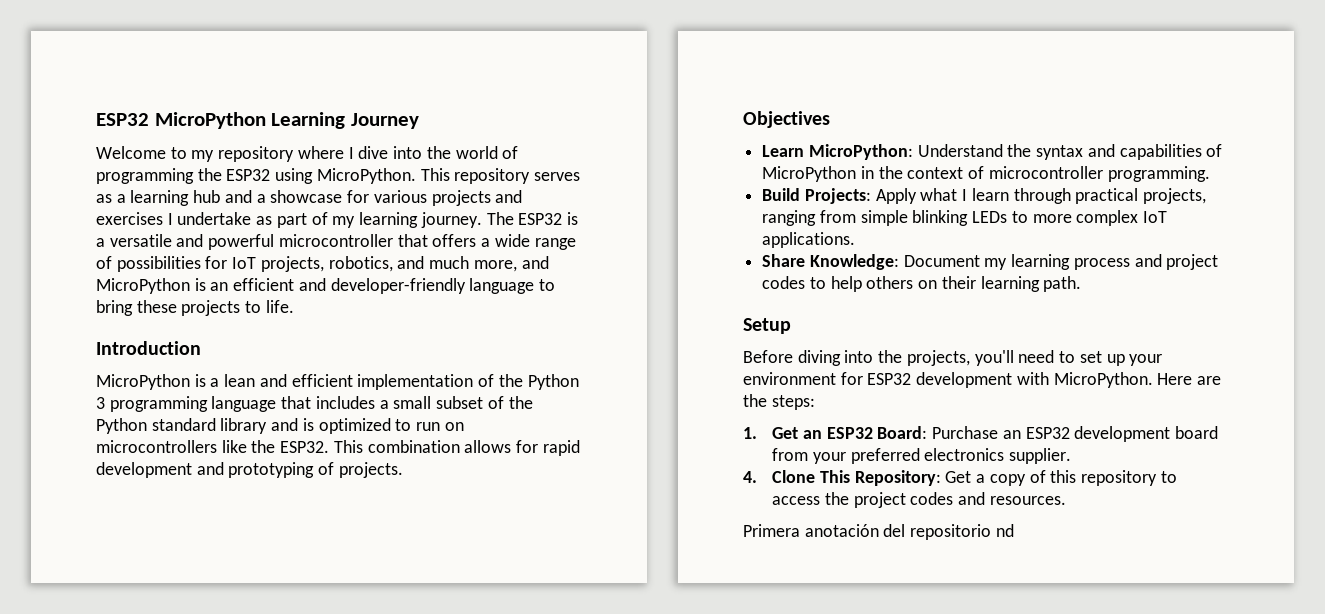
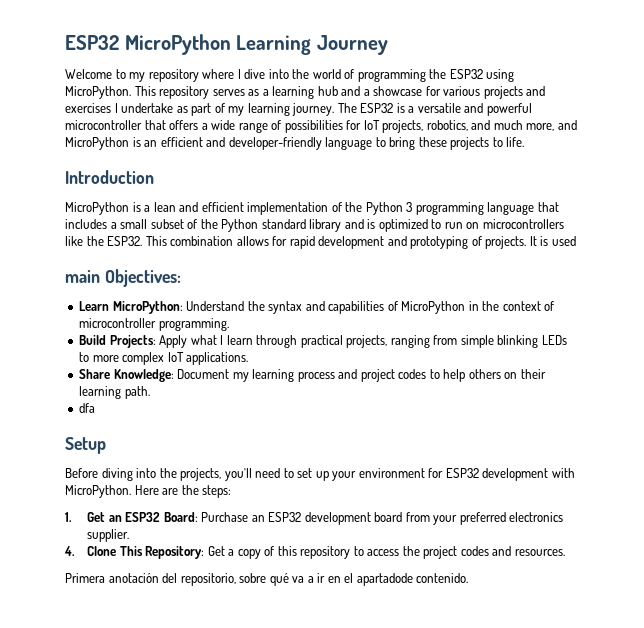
[743,111,830,128] // Objectives -> [529,236,576,246] [65,269,181,287] It is used // main Objectives:
(1082, 284) none -> [79,403,96,413] // dfa
[910,524,1014,540] repositorio nd -> [180,573,469,586] repositorio, sobre qué va a ir en el apartadode contenido.

